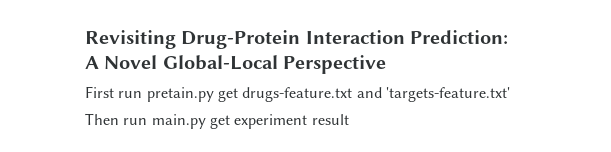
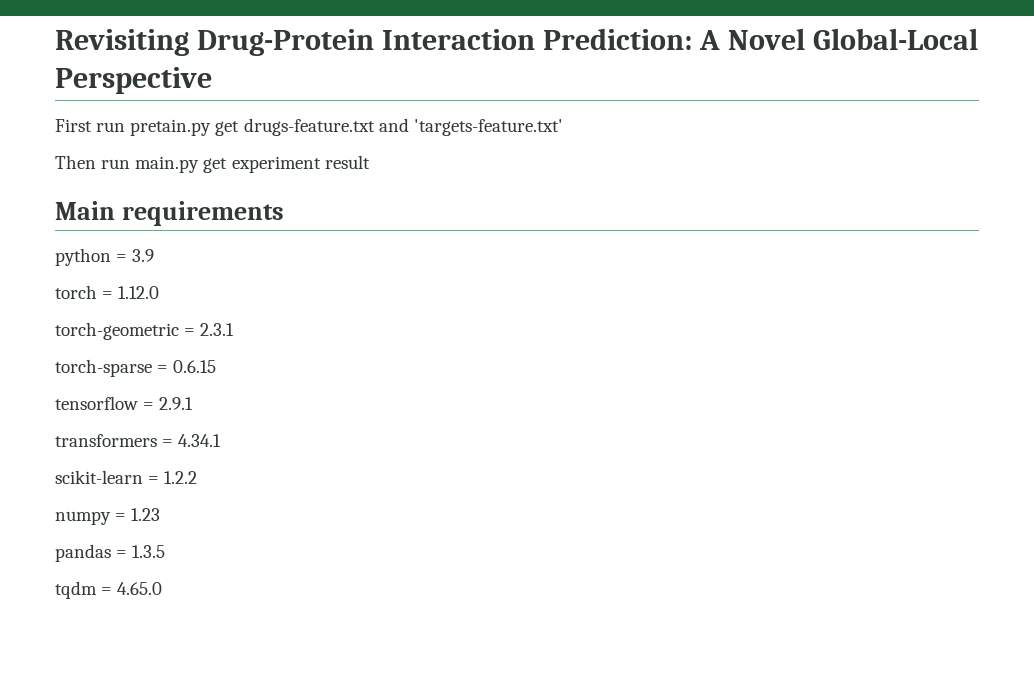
(349, 119) none -> [55,201,284,226] [55,248,155,266] [55,285,160,299] [55,322,235,340] [55,359,217,377] [55,396,194,410] [55,434,222,447] [55,470,198,484] [55,508,161,525] [55,544,166,562] [55,581,163,599] // Main requirements // python = 3.9 // torch = 1.12.0 // torch-geometric = 2.3.1 // torch-sparse = 0.6.15 // tensorflow = 2.9.1 // transformers = 4.34.1 // scikit-learn = 1.2.2 // numpy = 1.23 // pandas = 1.3.5 // tqdm = 4.65.0

